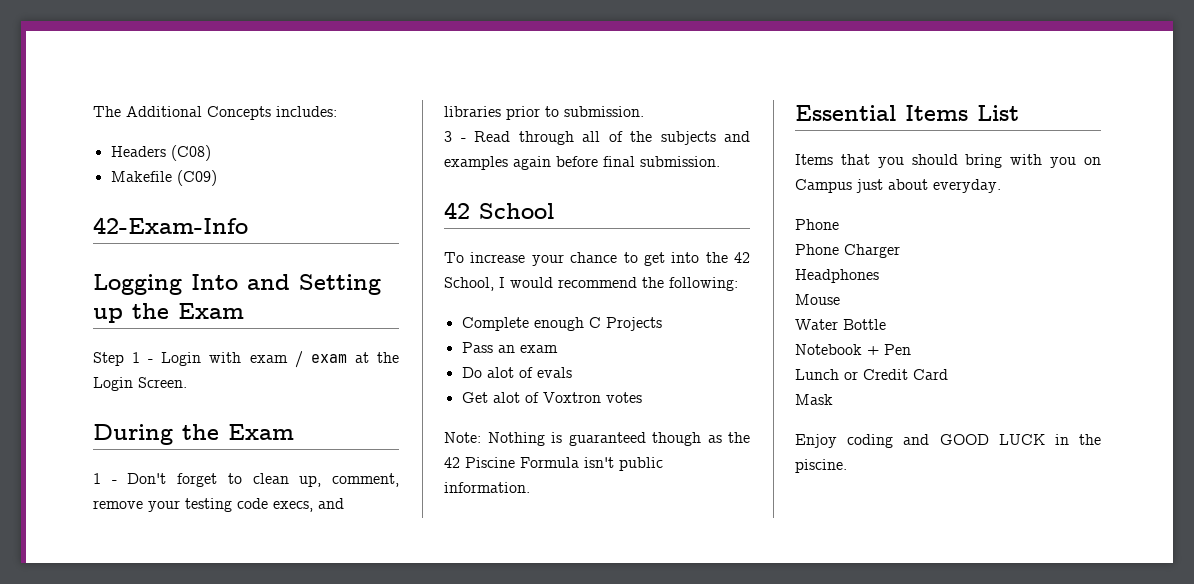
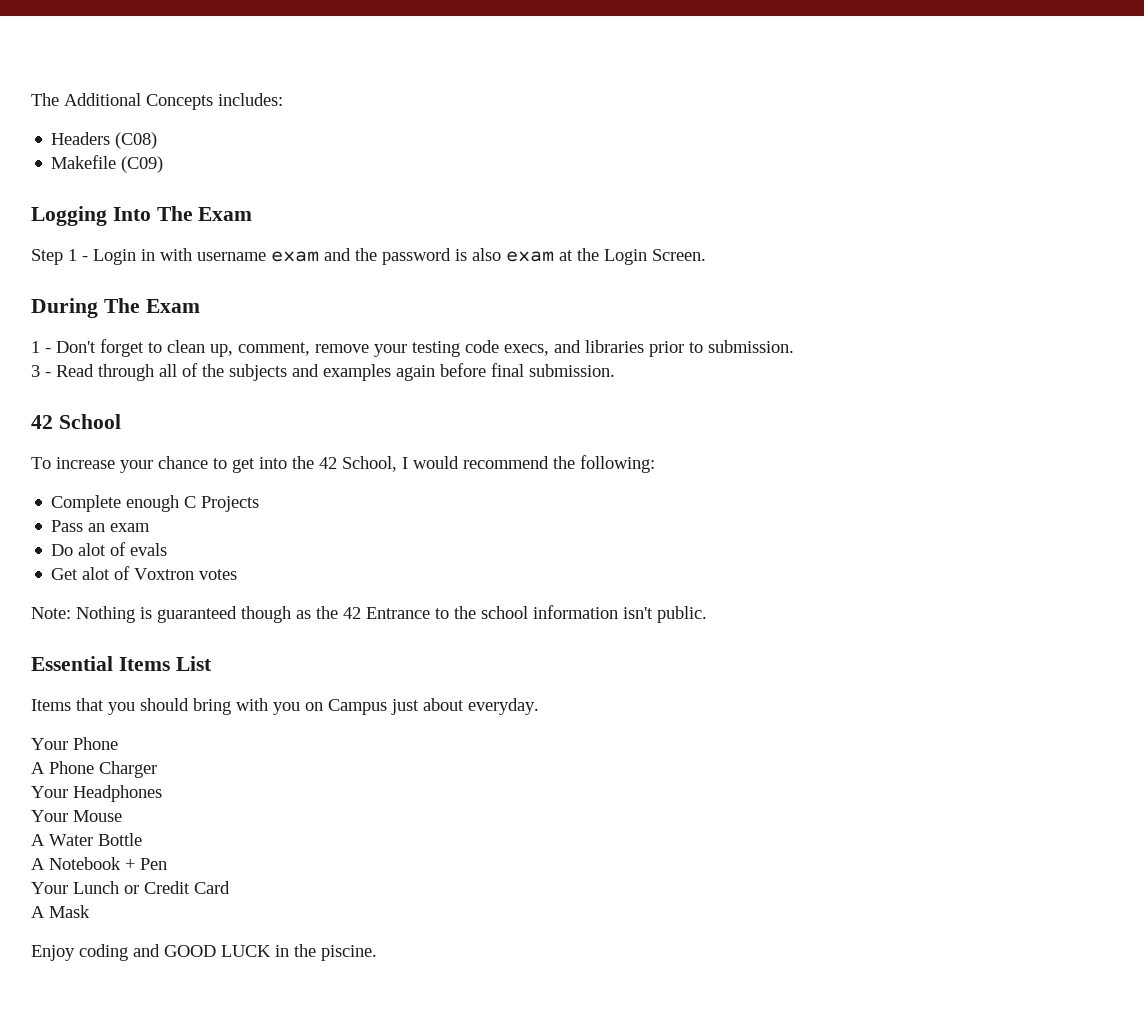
[93,217,248,234] // 42-Exam-Info -> (164, 164) none
[247,274,381,295] [93,303,169,323] and Setting up the -> [156,206,193,221] The
[209,351,303,368] with exam / -> [141,248,501,265] in with username exam and the password is also
[182,424,219,440] the -> [103,298,140,313] The
[465,457,663,471] [444,482,530,493] Piscine Formula isn't public information. -> [366,605,707,623] Entrance to the school information isn't public.
(1001, 186) none -> [31,738,68,750] Your
(839, 224) none -> [31,762,45,774] A
(900, 251) none -> [31,786,68,798] Your
(879, 276) none -> [31,810,68,822] Your
(840, 299) none -> [31,834,45,846] A
(886, 324) none -> [31,858,45,870] A
(911, 349) none -> [31,882,68,894] Your
(948, 374) none -> [31,906,45,918] A

